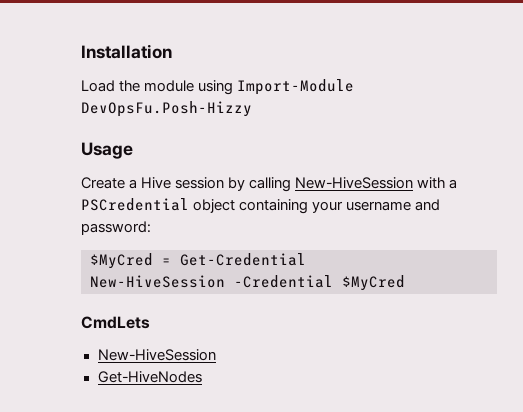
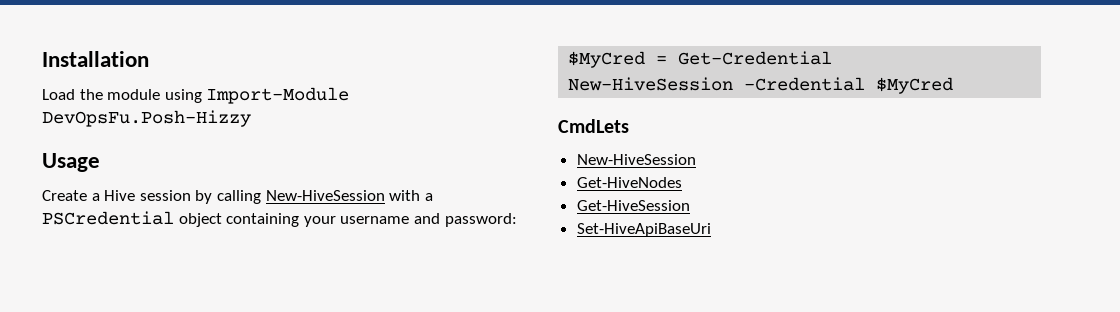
(202, 377) none -> [576,200,690,211] [576,223,711,237] // Get-HiveSession // Set-HiveApiBaseUri

